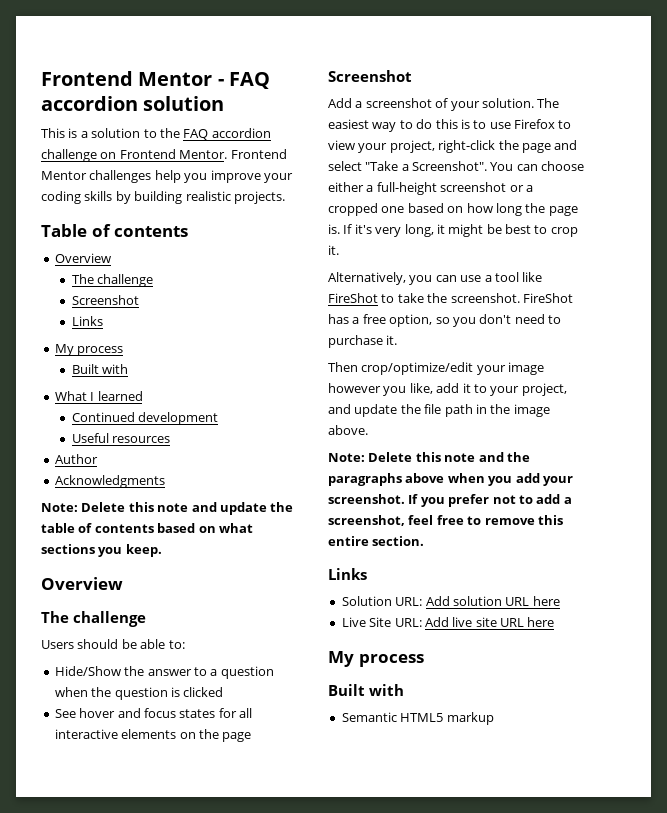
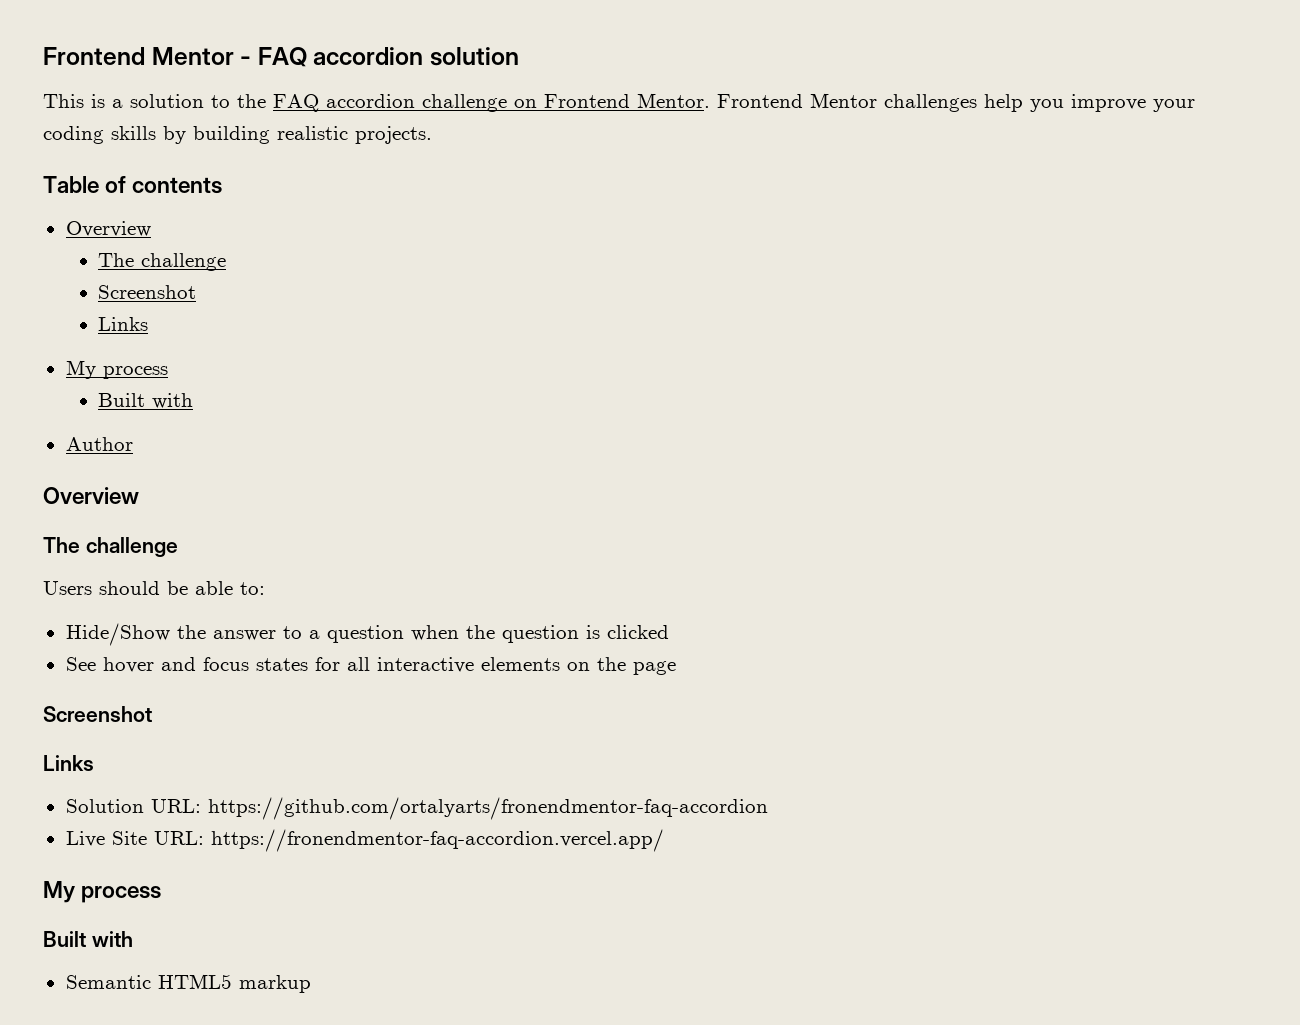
[54,391,143,401] [71,412,219,425] [71,433,171,443] [54,454,98,464] [54,475,165,488] [41,502,294,515] [41,523,253,533] [41,544,162,557] What I learned // Continued development // Useful resources // Author // Acknowledgments // Note: Delete this note and update the table of contents based on what sections you keep. -> [65,437,133,451] Author
[328,98,560,111] [328,119,572,132] [328,140,578,153] [328,161,585,171] [328,182,533,195] [328,203,578,216] [328,224,578,237] [328,245,339,255] [328,272,543,285] [328,293,573,303] [328,314,561,327] [328,335,398,348] [328,362,545,375] [328,383,567,396] [328,404,550,417] [328,425,368,435] [328,452,530,462] [328,473,573,486] [328,494,572,507] [328,515,563,526] [328,536,425,546] // Add a screenshot of your solution. The easiest way to do this is to use Firefox to view your project, right-click the page and select "Take a Screenshot". You can choose either a full-height screenshot or a cropped one based on how long the page is. If it's very long, it might be best to crop it. // Alternatively, you can use a tool like FireShot to take the screenshot. FireShot has a free option, so you don't need to purchase it. // Then crop/optimize/edit your image however you like, add it to your project, and update the file path in the image above. // Note: Delete this note and the paragraphs above when you add your screenshot. If you prefer not to add a screenshot, feel free to remove this entire section. -> (152, 714) none
[425,596,560,606] Add solution URL here -> [207,797,768,820] https://github.com/ortalyarts/fronendmentor-faq-accordion
[424,617,555,627] Add live site URL here -> [210,829,664,852] https://fronendmentor-faq-accordion.vercel.app/

